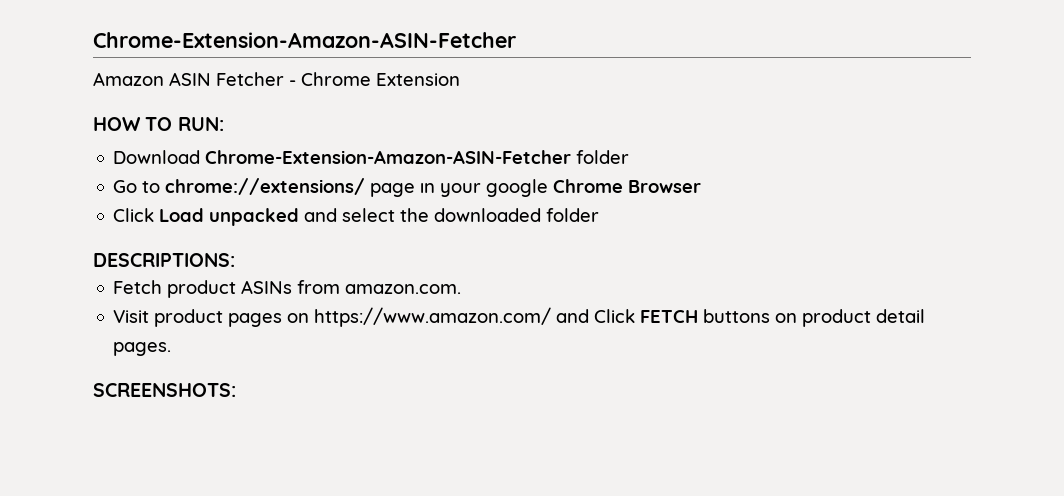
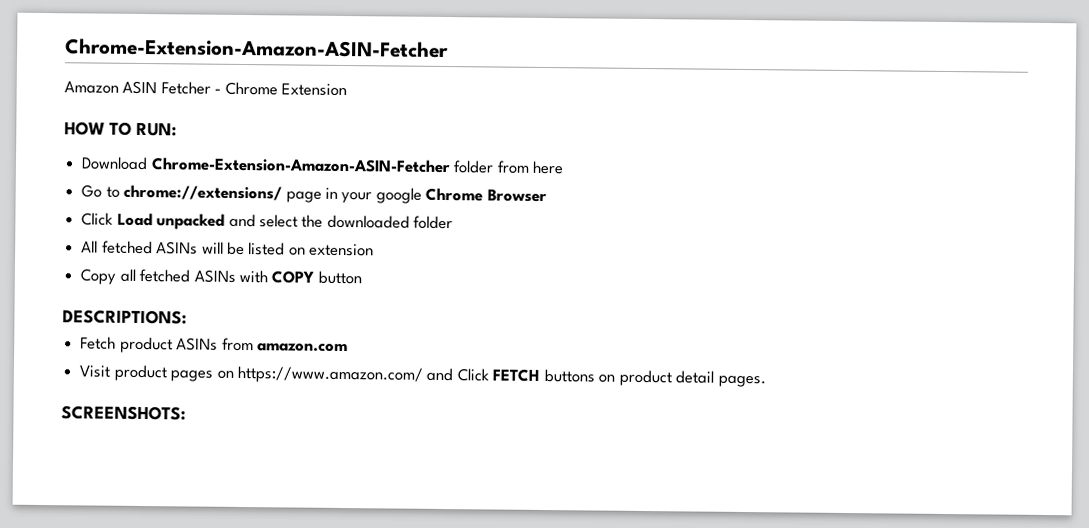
(630, 157) none -> [496,160,564,175] from here
[420,183,436,193] ın -> [324,187,338,199] in
(600, 215) none -> [81,240,375,257] [80,268,362,285] // All fetched ASINs will be listed on extension // Copy all fetched ASINs with COPY button
[345,284,462,294] amazon.com. -> [256,343,348,353] amazon.com

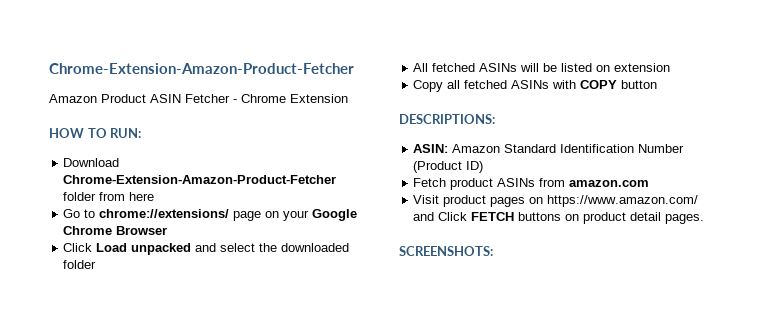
[65,38,449,59] [64,81,119,94] Chrome-Extension-Amazon-ASIN-Fetcher // Amazon -> [49,63,354,74] [49,94,146,103] Chrome-Extension-Amazon-Product-Fetcher // Amazon Product
[150,157,451,174] Chrome-Extension-Amazon-ASIN-Fetcher -> [63,175,337,184] Chrome-Extension-Amazon-Product-Fetcher
[324,187,422,204] in your google -> [265,209,358,221] on your Google
(187, 317) none -> [413,144,685,153] [413,161,484,173] // ASIN: Amazon Standard Identification Number (Product ID)

